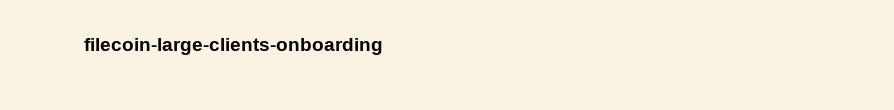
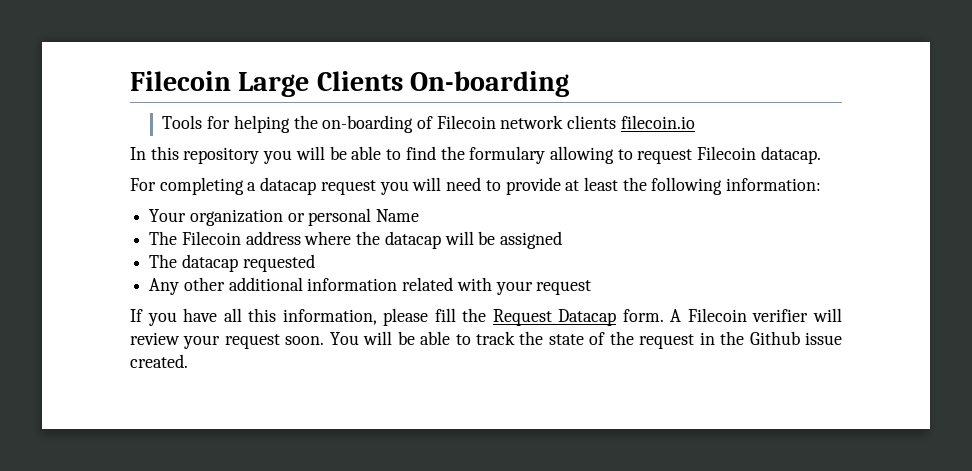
[84,38,383,55] filecoin-large-clients-onboarding -> [130,71,570,97] [162,115,695,133] [130,146,821,164] [130,177,822,195] [149,208,420,226] [149,231,563,249] [149,254,315,272] [149,277,592,295] [130,308,842,326] [130,331,843,349] [130,354,188,368] Filecoin Large Clients On-boarding // Tools for helping the on-boarding of Filecoin network clients filecoin.io // In this repository you will be able to find the formulary allowing to request Filecoin datacap. // For completing a datacap request you will need to provide at least the following information: // Your organization or personal Name // The Filecoin address where the datacap will be assigned // The datacap requested // Any other additional information related with your request // If you have all this information, please fill the Request Datacap form. A Filecoin verifier will review your request soon. You will be able to track the state of the request in the Github issue created.

